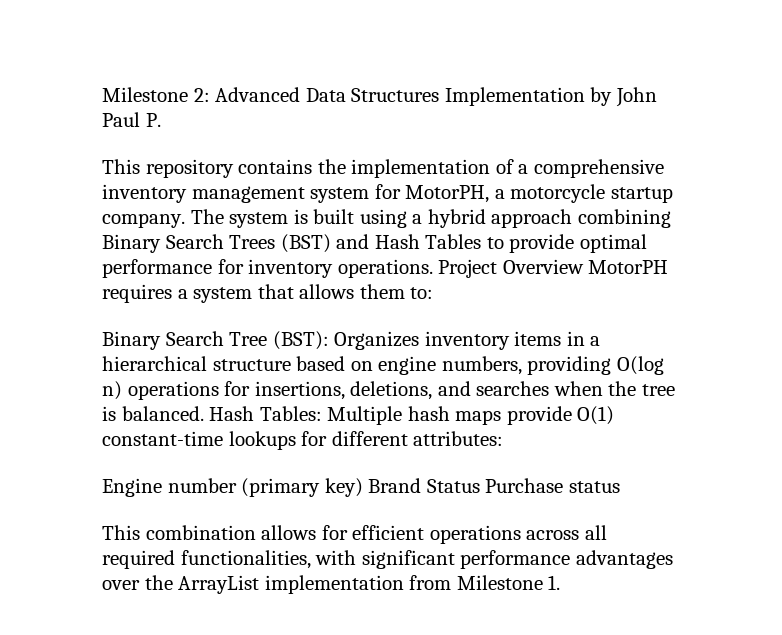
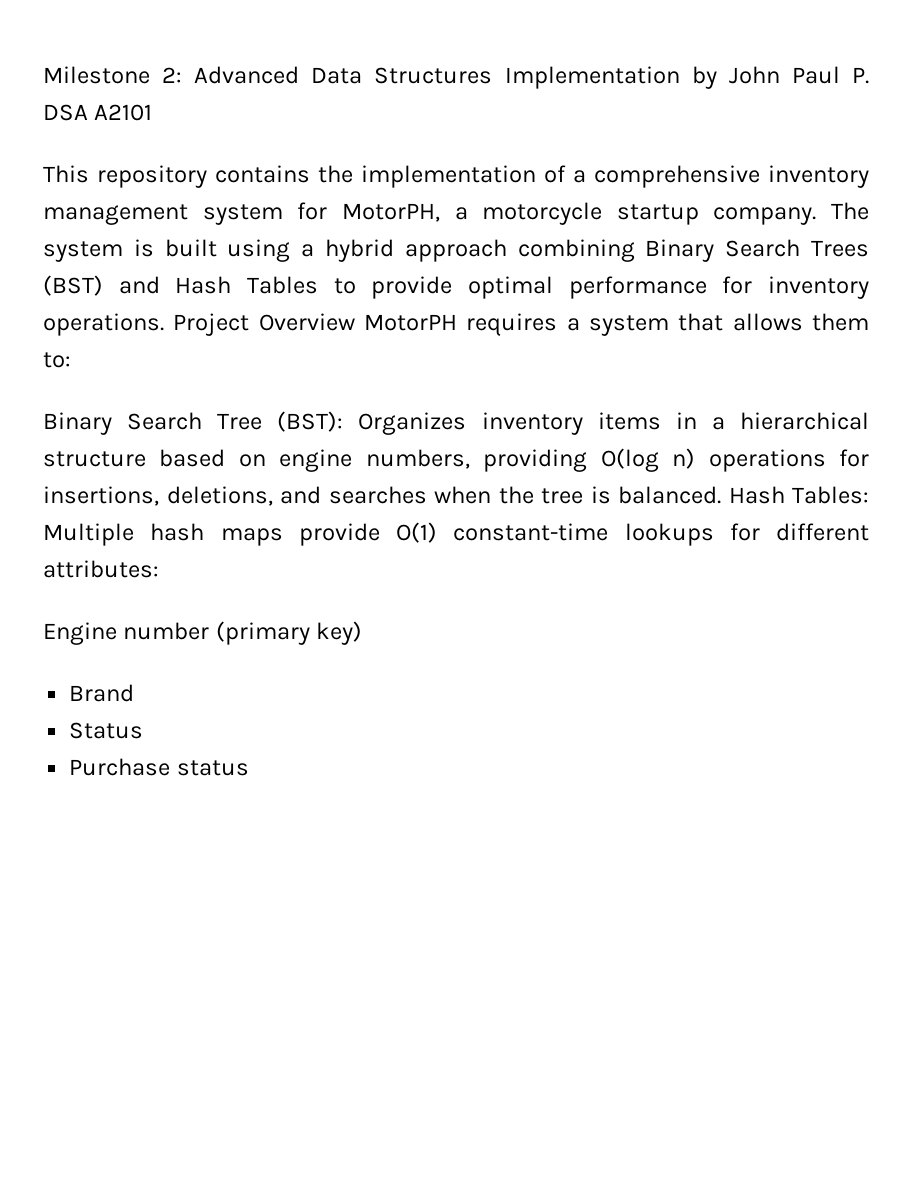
(161, 120) none -> [43,104,153,121] DSA A2101
(363, 487) none -> (363, 633) //
(422, 485) none -> (135, 693) //
(480, 486) none -> (144, 730) //
[102,525,607,544] [102,550,673,569] [102,575,561,594] // This combination allows for efficient operations across all required functionalities, with significant performance advantages over the ArrayList implementation from Milestone 1. -> (249, 768) none

